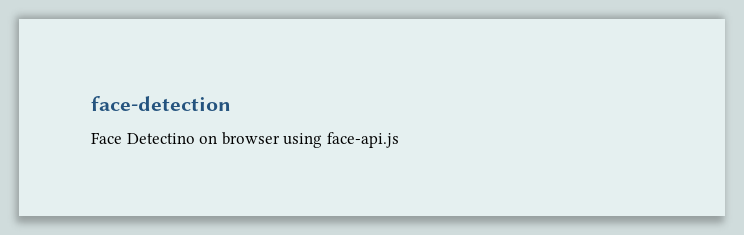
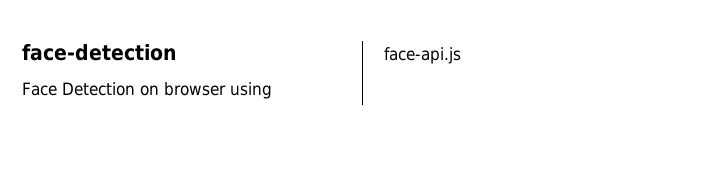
[126,133,195,144] Detectino -> [61,82,135,96] Detection

